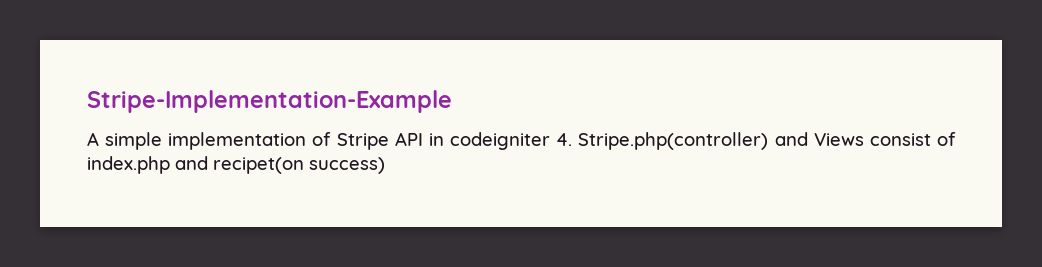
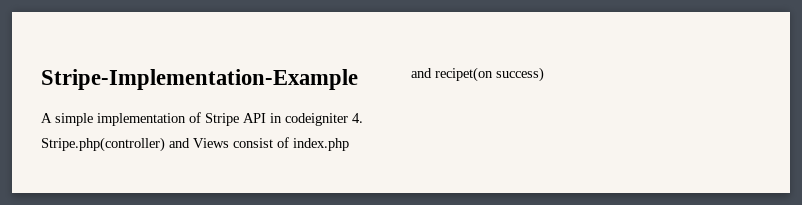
(573, 139) none -> (363, 118) //

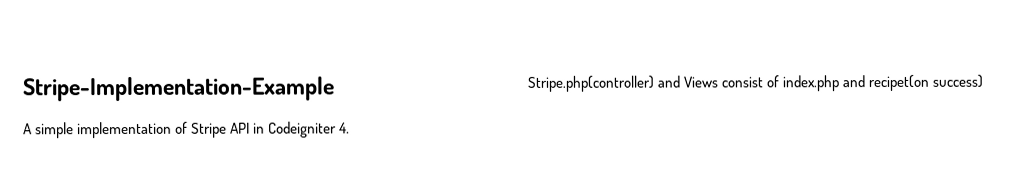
[285,113,348,126] codeigniter -> [268,121,338,138] Codeigniter

